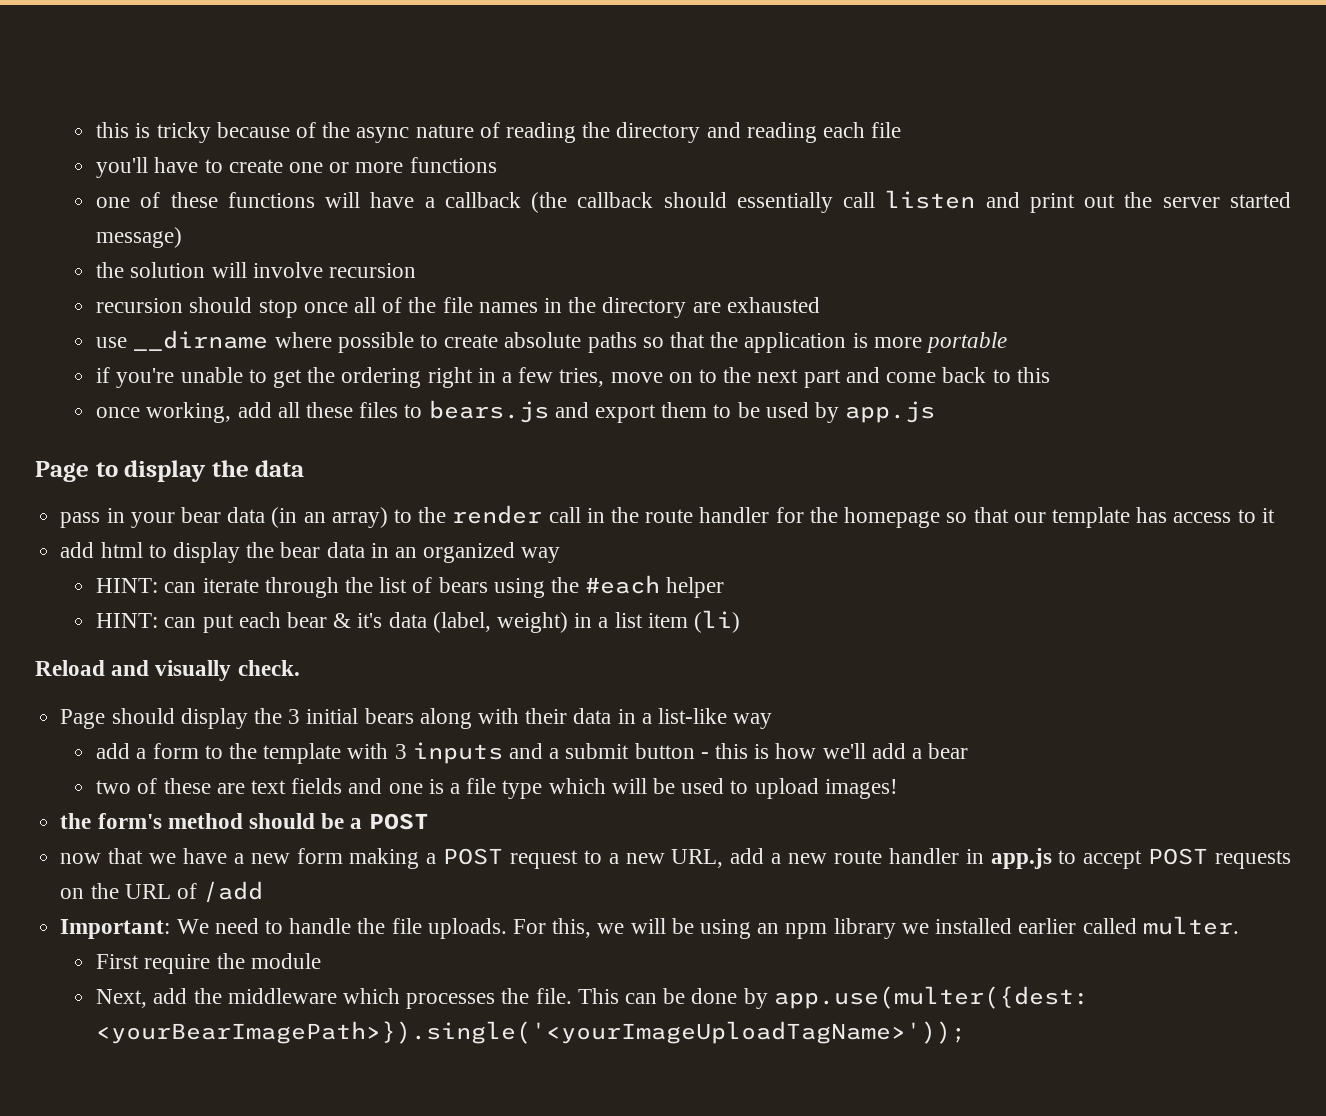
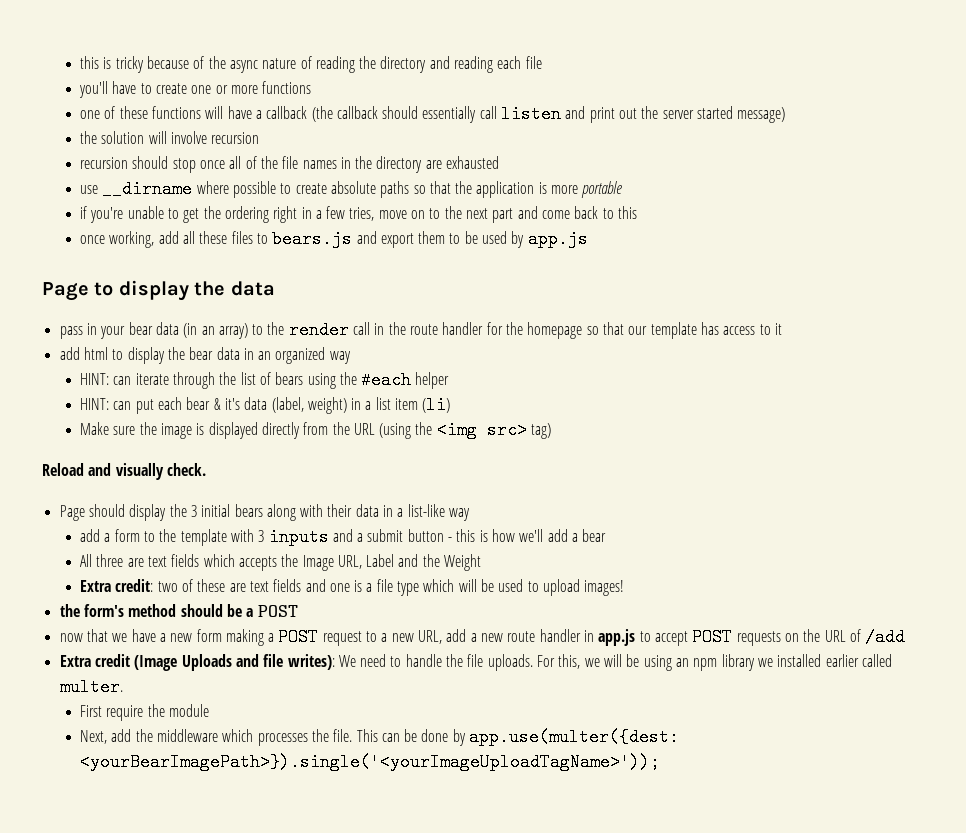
(741, 621) none -> [79,421,552,439] // Make sure the image is displayed directly from the URL (using the <img src> tag)
(969, 751) none -> [79,554,482,571] [79,579,154,592] All three are text fields which accepts the Image URL, Label and the Weight // Extra credit:
[60,919,171,939] Important: -> [59,654,335,671] Extra credit (Image Uploads and file writes):

